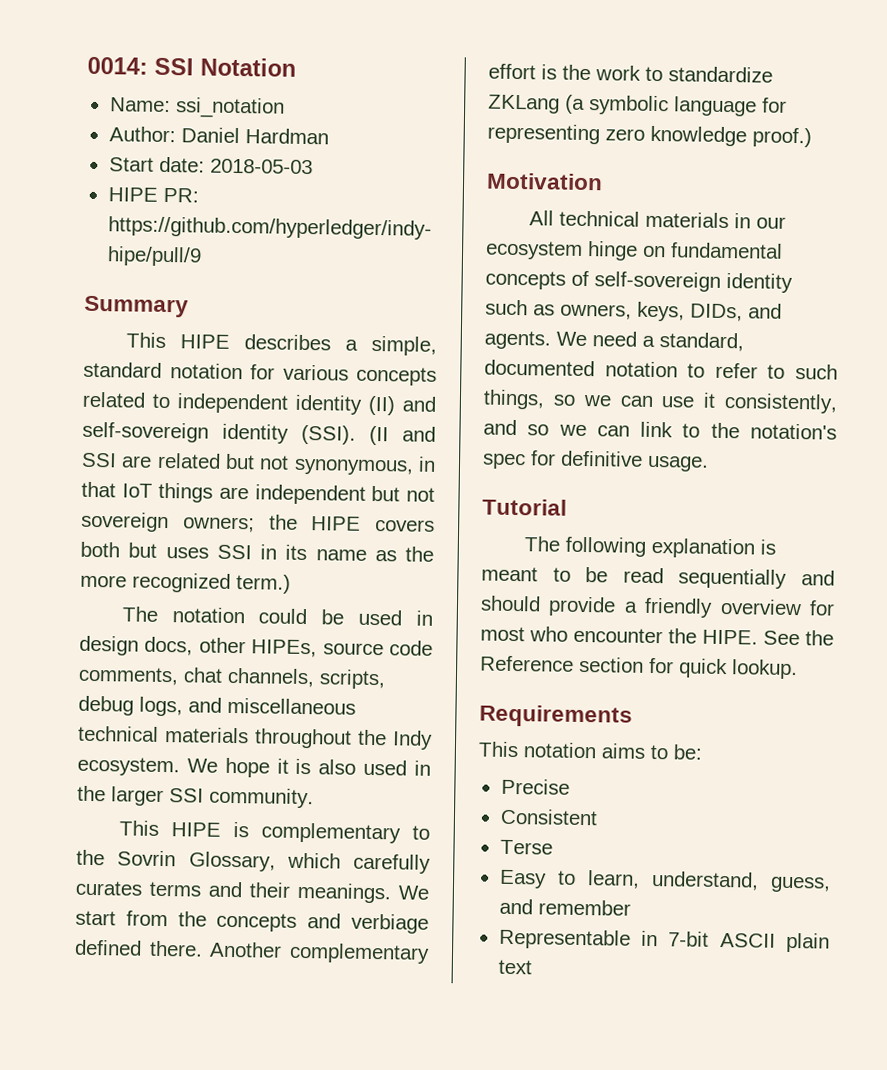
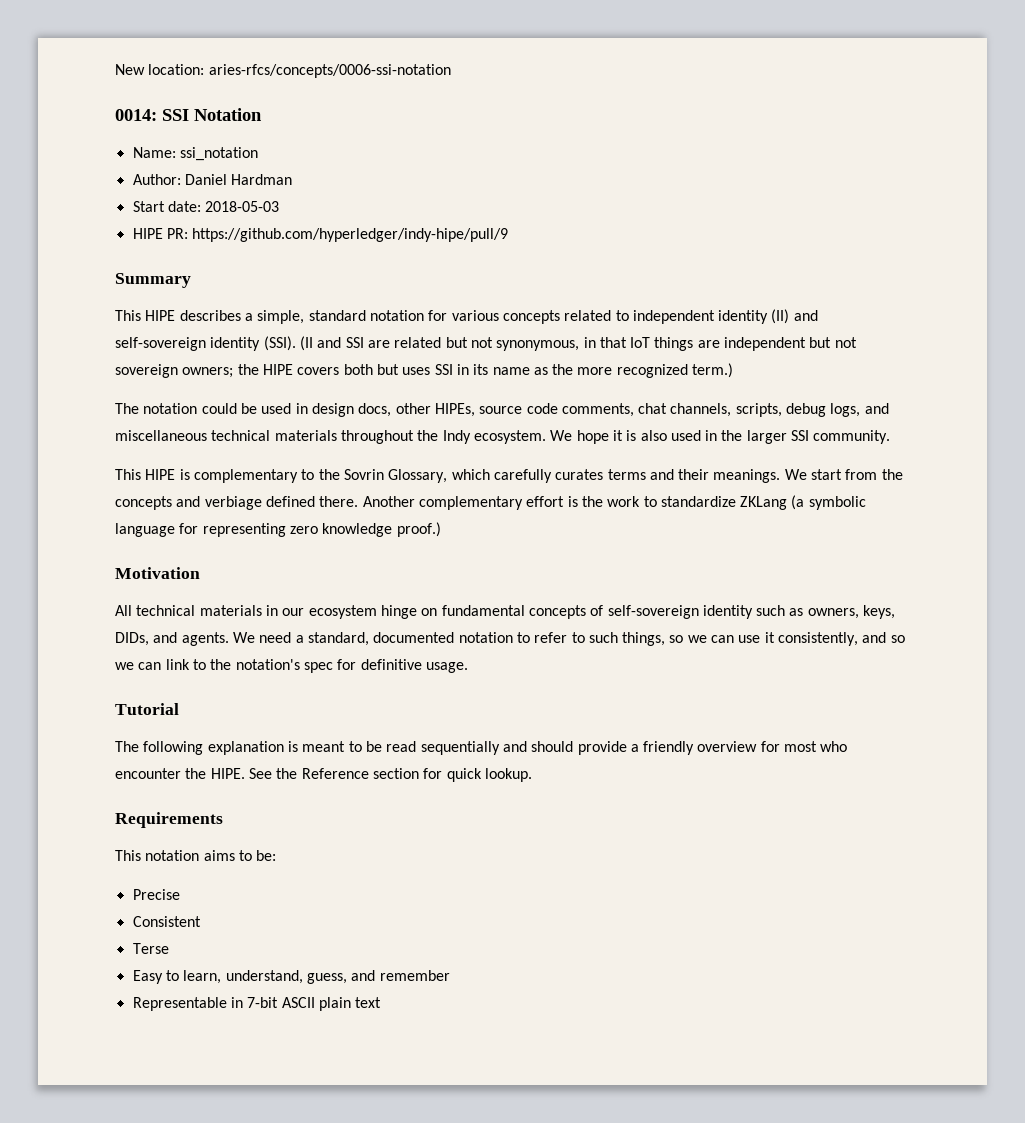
(87, 65) none -> [115,64,451,78] New location: aries-rfcs/concepts/0006-ssi-notation //

